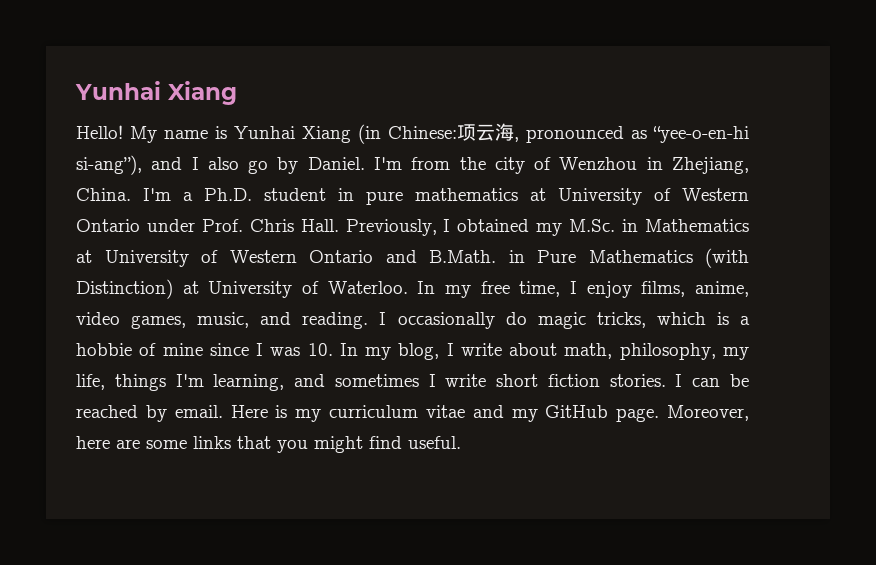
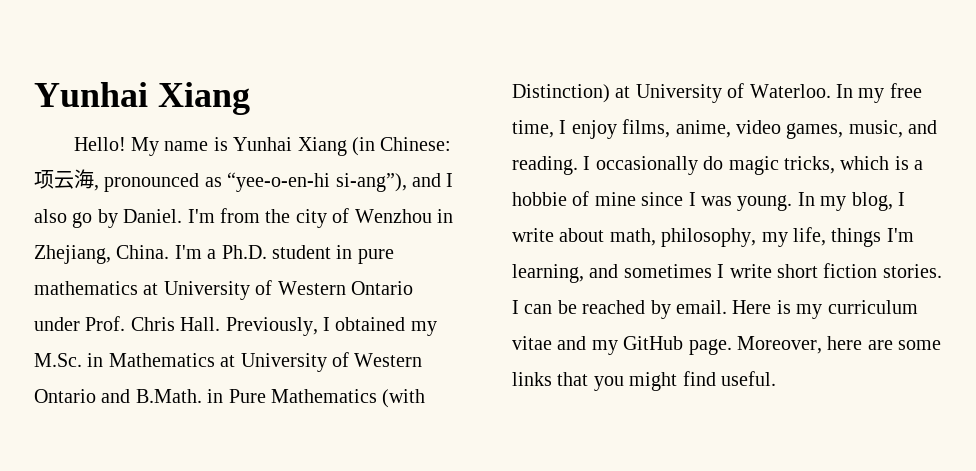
[307,343,333,356] 10. -> [737,195,793,211] young.

